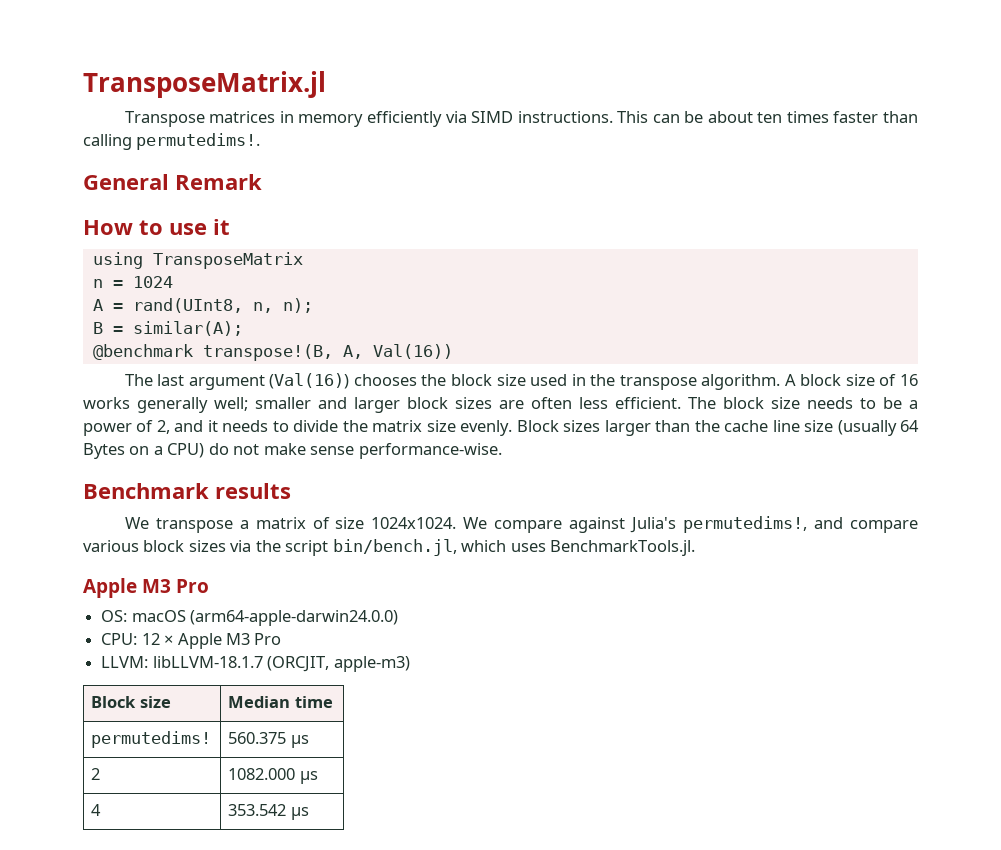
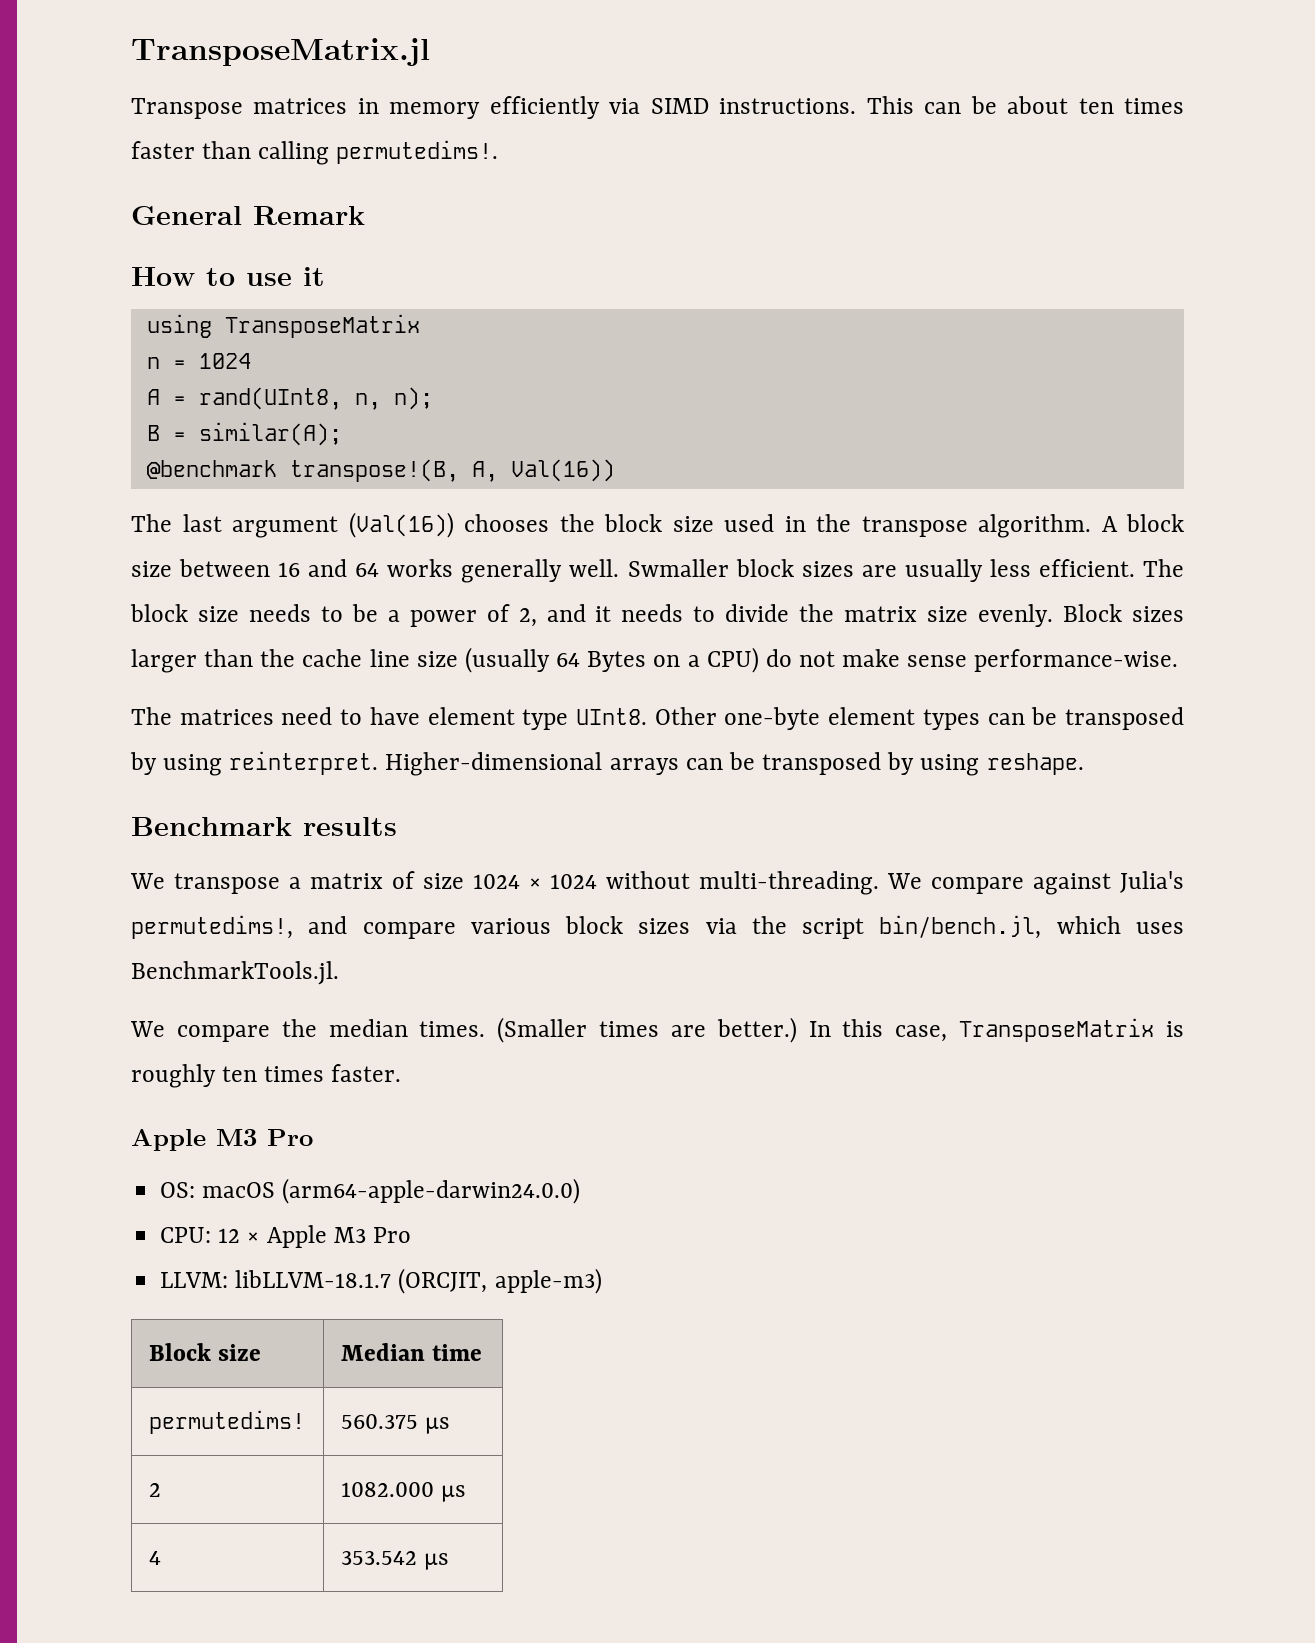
[879,374,919,386] [83,397,400,413] of 16 works generally well; smaller and larger -> [179,559,729,583] between 16 and 64 works generally well. Swmaller
[531,397,572,409] often -> [904,559,983,582] usually
(502, 451) none -> [131,707,1184,730] [130,751,1084,776] // The matrices need to have element type UInt8. Other one-byte element types can be transposed by using reinterpret. Higher-dimensional arrays can be transposed by using reshape.
[371,517,457,529] 1024x1024. -> [473,871,879,895] 1024 × 1024 without multi-threading.
(696, 548) none -> [130,1017,1184,1043] [131,1064,402,1088] // We compare the median times. (Smaller times are better.) In this case, TransposeMatrix is roughly ten times faster.

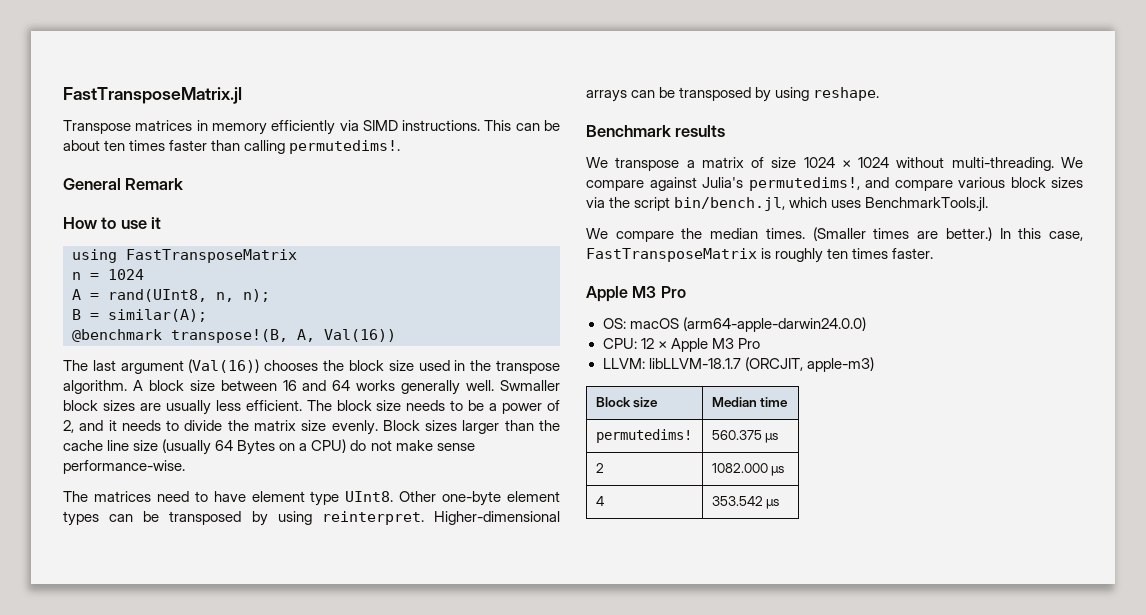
[131,38,430,66] TransposeMatrix.jl -> [63,87,242,104] FastTransposeMatrix.jl
[224,314,420,338] TransposeMatrix -> [126,249,297,263] FastTransposeMatrix
[959,1018,1155,1042] TransposeMatrix -> [586,248,757,262] FastTransposeMatrix

